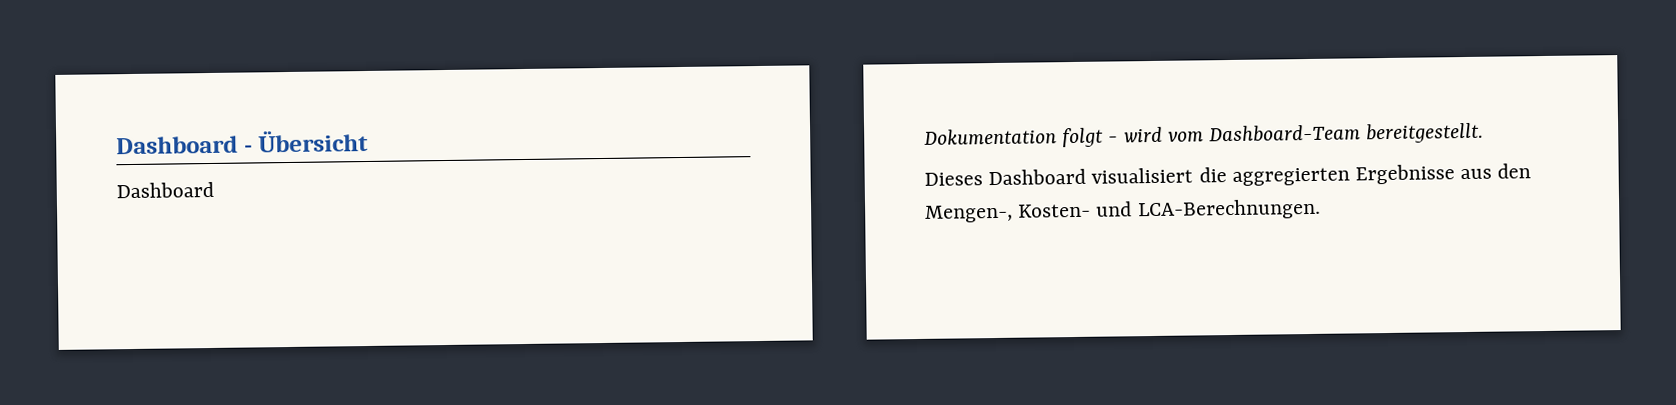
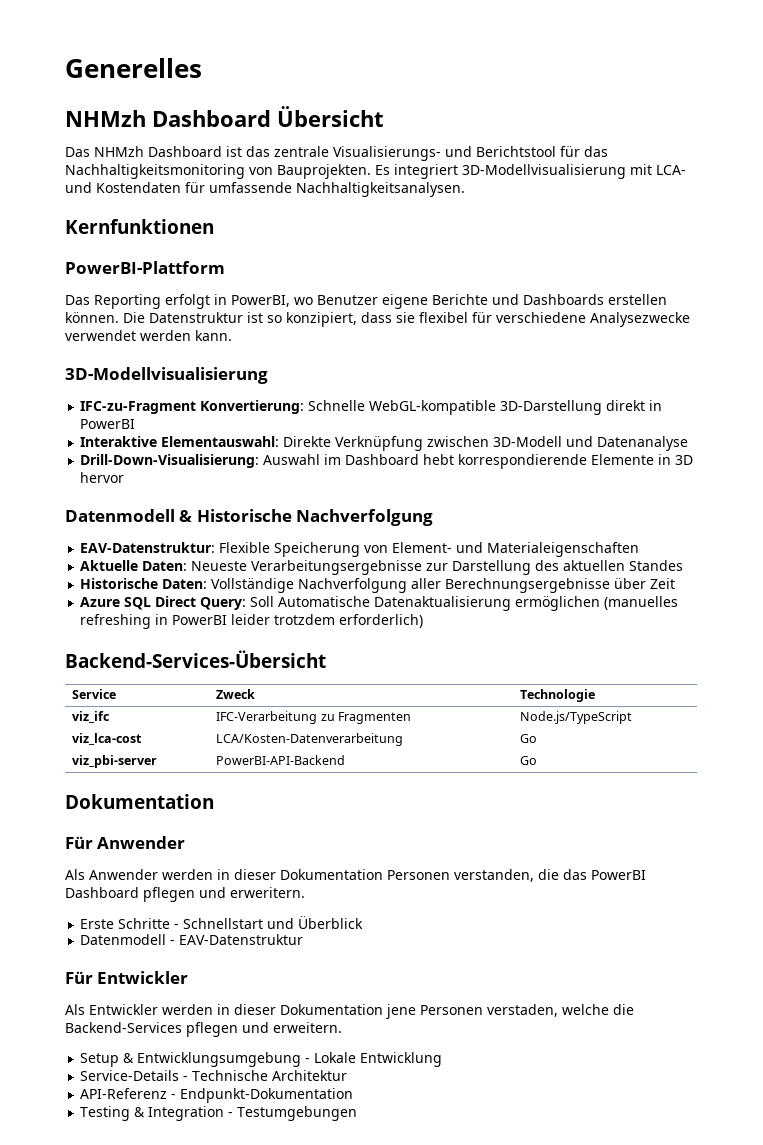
[116,135,253,155] Dashboard - -> [65,58,202,78] [65,110,271,127] Generelles // NHMzh Dashboard
[116,181,214,199] [924,122,1485,148] [924,163,1532,186] [925,198,1321,223] Dashboard // Dokumentation folgt - wird vom Dashboard-Team bereitgestellt. // Dieses Dashboard visualisiert die aggregierten Ergebnisse aus den Mengen-, Kosten- und LCA-Berechnungen. -> [65,146,608,161] [65,164,686,179] [65,182,465,197] [65,219,214,234] [65,261,225,274] [65,294,667,309] [65,312,690,327] [65,330,232,341] [65,367,268,384] [80,400,663,415] [80,419,136,429] [80,436,689,451] [80,454,694,469] [80,472,125,483] [65,509,434,526] [80,542,640,557] [80,560,684,575] [80,578,676,593] [80,596,679,611] [80,614,424,629] [65,650,326,668] [72,689,117,699] [216,689,256,699] [520,689,596,702] [72,711,111,723] [216,711,411,724] [520,711,633,724] [72,733,143,745] [216,733,404,746] [520,734,538,743] [72,755,158,768] [216,755,346,765] [520,756,538,765] [65,794,214,809] [65,836,186,849] [65,869,646,882] [65,887,305,902] [80,916,364,929] [80,934,304,945] [65,971,189,984] [65,1004,634,1019] [65,1022,342,1037] [80,1052,443,1067] [80,1070,348,1081] [80,1088,354,1103] [80,1106,358,1121] Das NHMzh Dashboard ist das zentrale Visualisierungs- und Berichtstool für das Nachhaltigkeitsmonitoring von Bauprojekten. Es integriert 3D-Modellvisualisierung mit LCA- und Kostendaten für umfassende Nachhaltigkeitsanalysen. // Kernfunktionen // PowerBI-Plattform // Das Reporting erfolgt in PowerBI, wo Benutzer eigene Berichte und Dashboards erstellen können. Die Datenstruktur ist so konzipiert, dass sie flexibel für verschiedene Analysezwecke verwendet werden kann. // 3D-Modellvisualisierung // IFC-zu-Fragment Konvertierung: Schnelle WebGL-kompatible 3D-Darstellung direkt in PowerBI // Interaktive Elementauswahl: Direkte Verknüpfung zwischen 3D-Modell und Datenanalyse // Drill-Down-Visualisierung: Auswahl im Dashboard hebt korrespondierende Elemente in 3D hervor // Datenmodell & Historische Nachverfolgung // EAV-Datenstruktur: Flexible Speicherung von Element- und Materialeigenschaften // Aktuelle Daten: Neueste Verarbeitungsergebnisse zur Darstellung des aktuellen Standes // Historische Daten: Vollständige Nachverfolgung aller Berechnungsergebnisse über Zeit // Azure SQL Direct Query: Soll Automatische Datenaktualisierung ermöglichen (manuelles refreshing in PowerBI leider trotzdem erforderlich) // Backend-Services-Übersicht // Service | Zweck | Technologie // viz_ifc | IFC-Verarbeitung zu Fragmenten | Node.js/TypeScript // viz_lca-cost | LCA/Kosten-Datenverarbeitung | Go // viz_pbi-server | PowerBI-API-Backend | Go // Dokumentation // Für Anwender // Als Anwender werden in dieser Dokumentation Personen verstanden, die das PowerBI Dashboard pflegen und erweritern. // Erste Schritte - Schnellstart und Überblick // Datenmodell - EAV-Datenstruktur // Für Entwickler // Als Entwickler werden in dieser Dokumentation jene Personen verstaden, welche die Backend-Services pflegen und erweitern. // Setup & Entwicklungsumgebung - Lokale Entwicklung // Service-Details - Technische Architektur // API-Referenz - Endpunkt-Dokumentation // Testing & Integration - Testumgebungen

